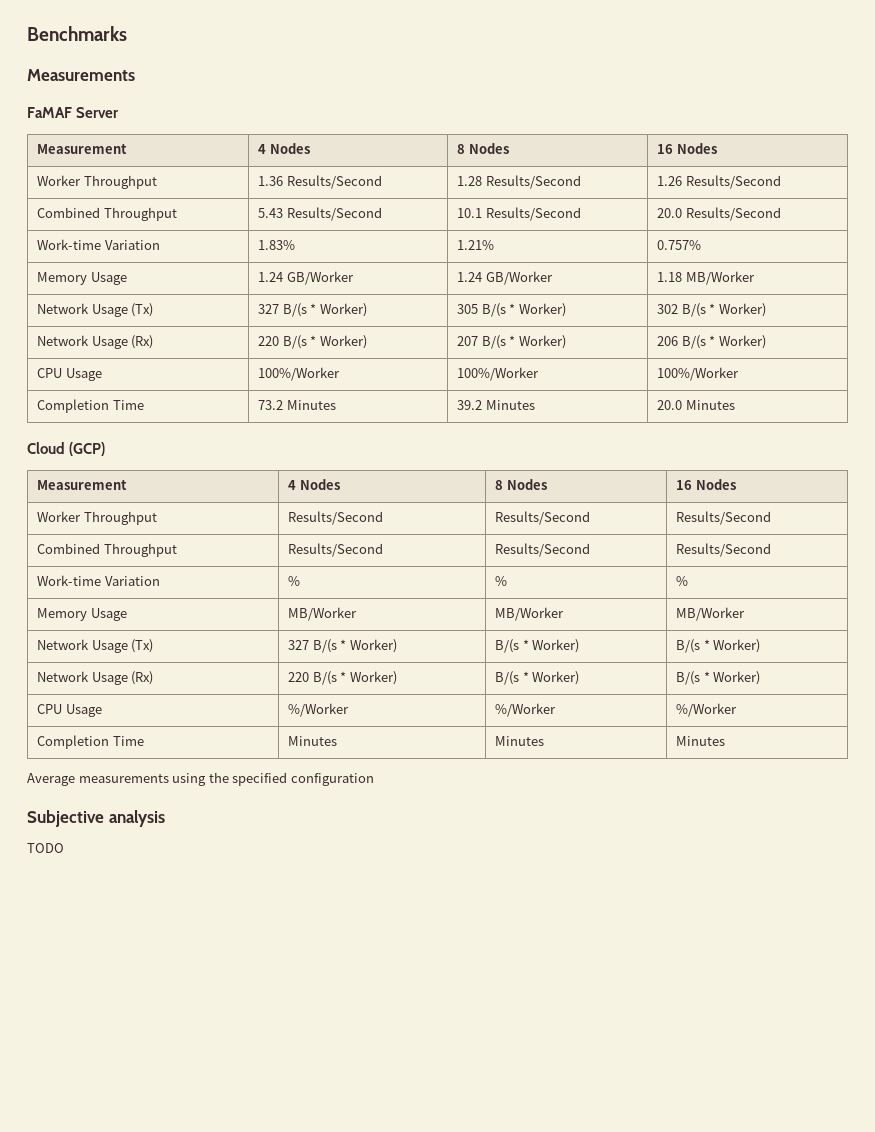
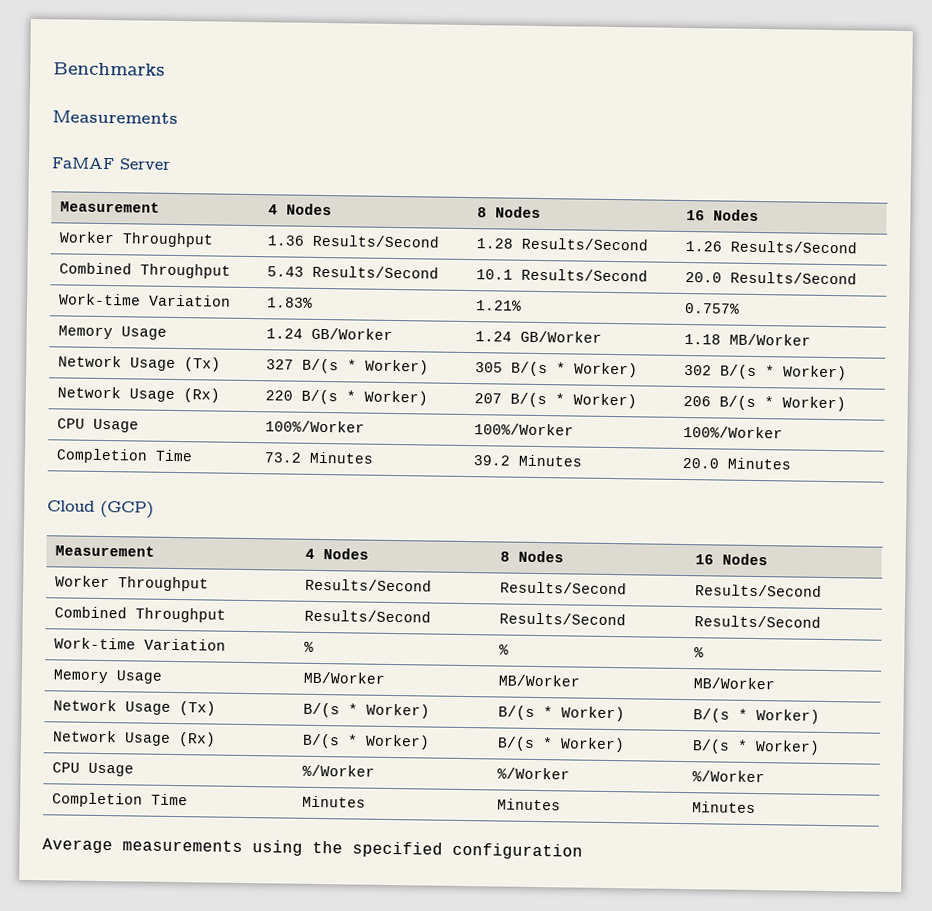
[288,640,310,650] 327 -> (216, 708) none
[288,672,310,682] 220 -> (216, 739) none
[27,810,165,827] [27,843,64,853] // Subjective analysis // TODO -> (583, 851) none

